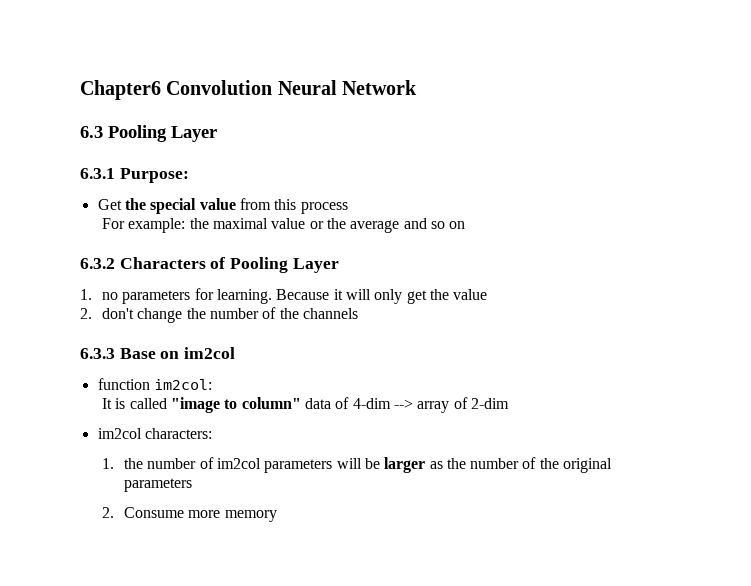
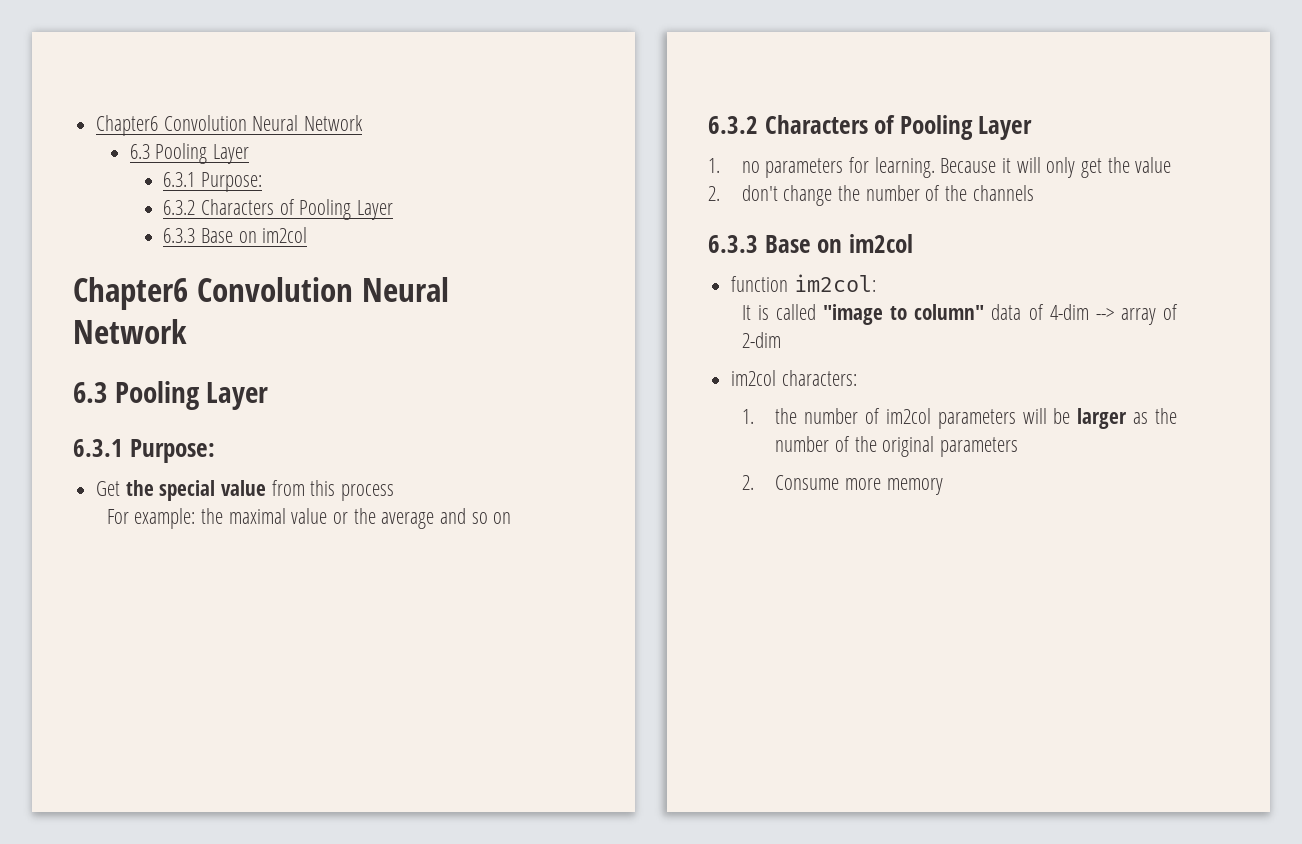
[80,80,418,100] [80,125,217,142] [80,168,189,183] Chapter6 Convolution Neural Network // 6.3 Pooling Layer // 6.3.1 Purpose: -> [96,115,364,136] [129,143,250,164] [163,172,263,192] [163,199,394,220] [163,227,308,243] [73,277,449,310] [73,319,187,344] [73,381,269,410] [73,439,215,463] Chapter6 Convolution Neural Network // 6.3 Pooling Layer // 6.3.1 Purpose: // 6.3.2 Characters of Pooling Layer // 6.3.3 Base on im2col // Chapter6 Convolution Neural Network // 6.3 Pooling Layer // 6.3.1 Purpose:

